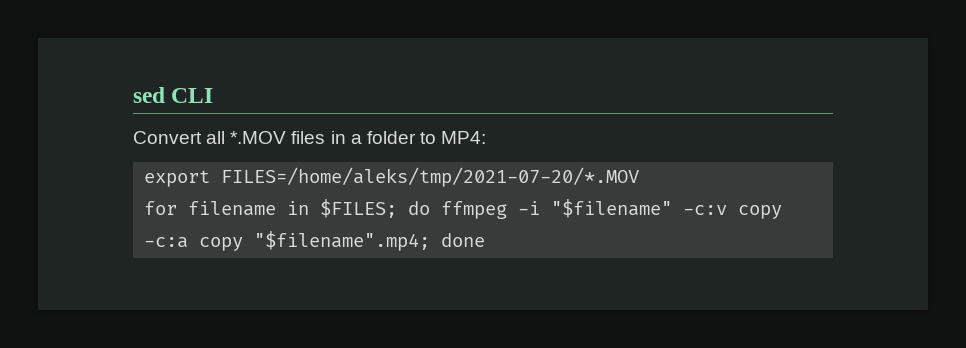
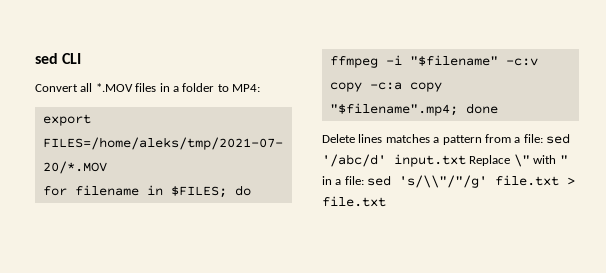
(486, 240) none -> [322,133,570,145] [322,154,568,167] [322,175,576,188] [322,196,386,207] // Delete lines matches a pattern from a file: sed '/abc/d' input.txt Replace \" with " in a file: sed 's/\\"/"/g' file.txt > file.txt

